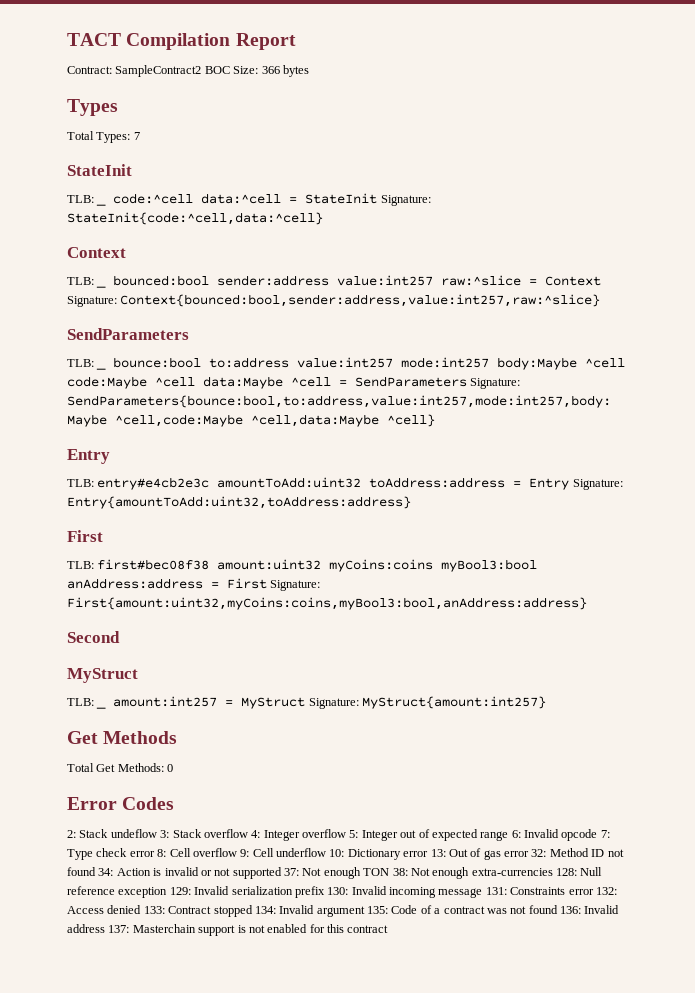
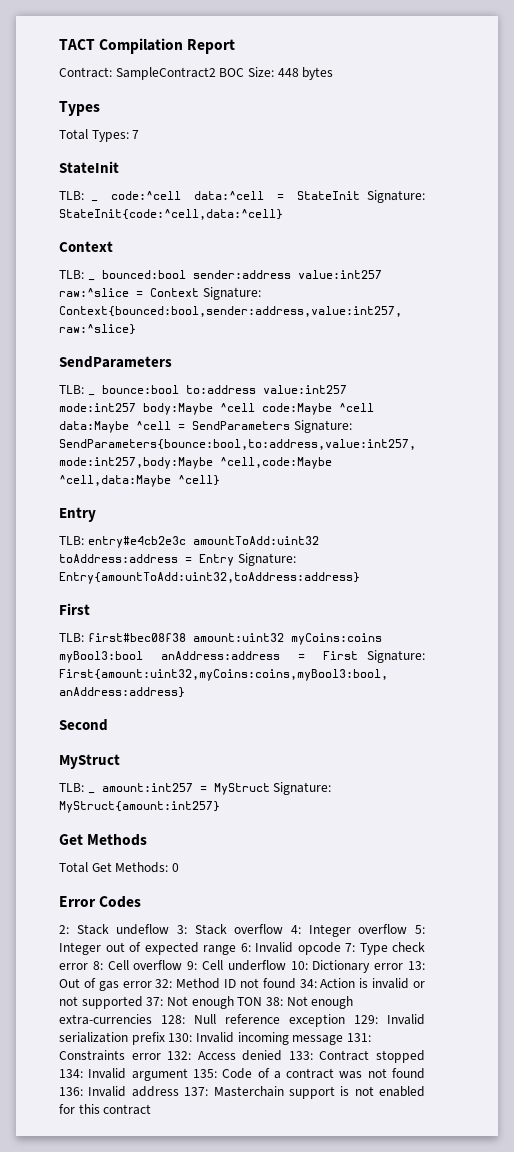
[261,66,280,74] 366 -> [277,68,299,77] 448

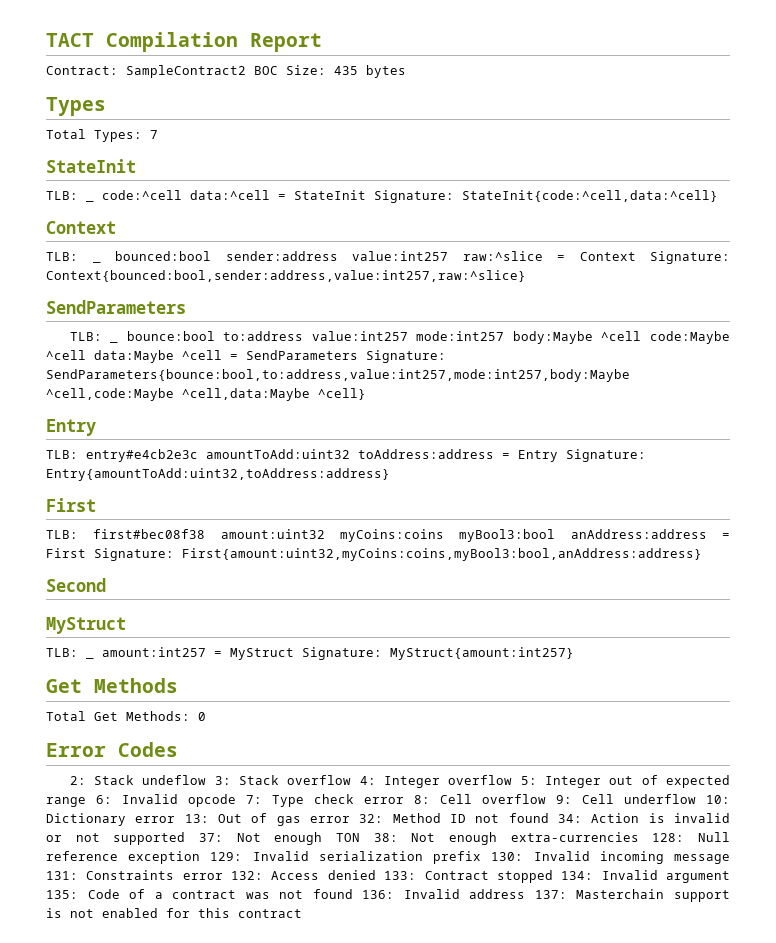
[277,68,299,77] 448 -> [334,66,358,75] 435

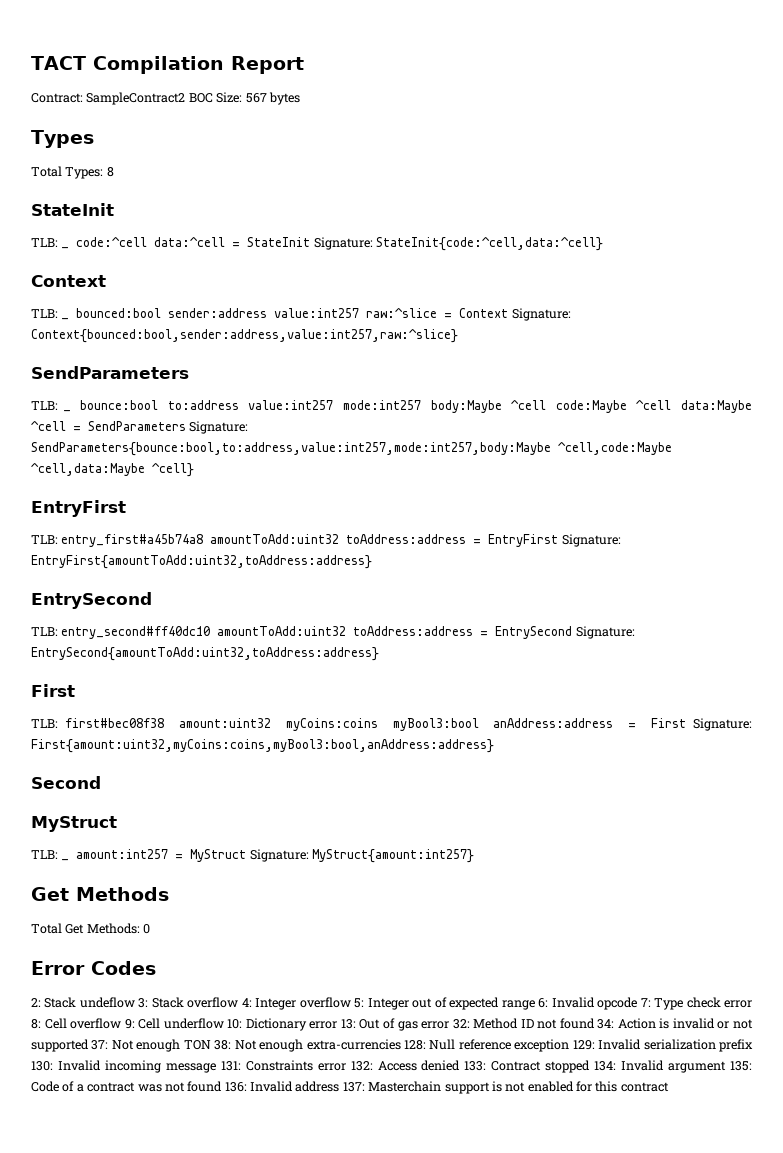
[334,66,358,75] 435 -> [245,93,267,103] 567
[150,130,158,139] 7 -> [106,167,114,177] 8
[46,419,96,436] [46,449,646,462] [46,468,390,481] Entry // TLB: entry#e4cb2e3c amountToAdd:uint32 toAddress:address = Entry Signature: Entry{amountToAdd:uint32,toAddress:address} -> [31,500,126,517] [31,534,621,547] [31,555,372,569] [31,592,152,609] [31,626,635,639] [31,647,379,661] EntryFirst // TLB: entry_first#a45b74a8 amountToAdd:uint32 toAddress:address = EntryFirst Signature: EntryFirst{amountToAdd:uint32,toAddress:address} // EntrySecond // TLB: entry_second#ff40dc10 amountToAdd:uint32 toAddress:address = EntrySecond Signature: EntrySecond{amountToAdd:uint32,toAddress:address}

